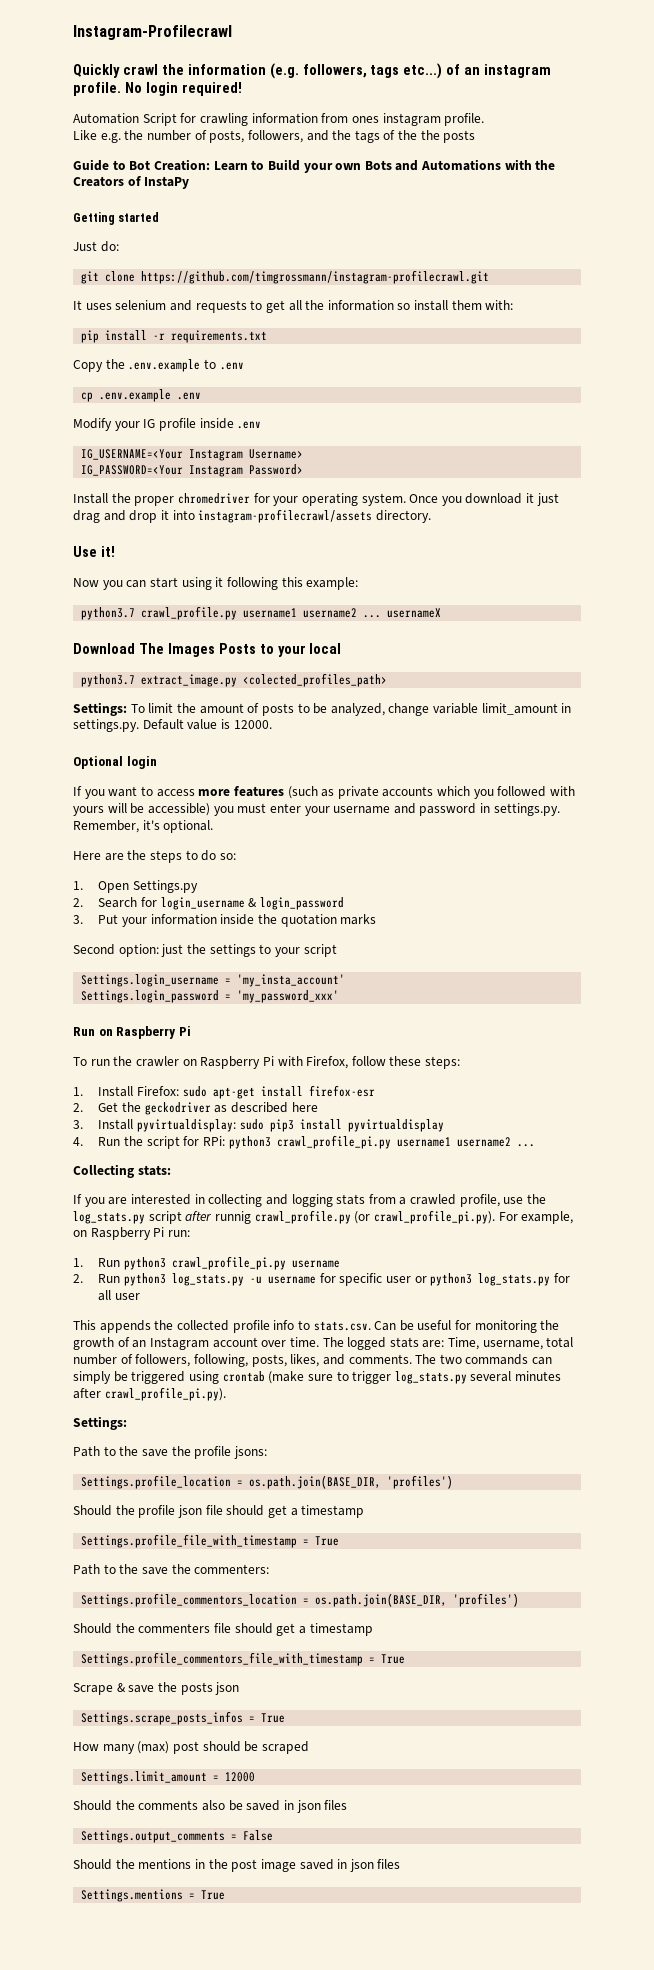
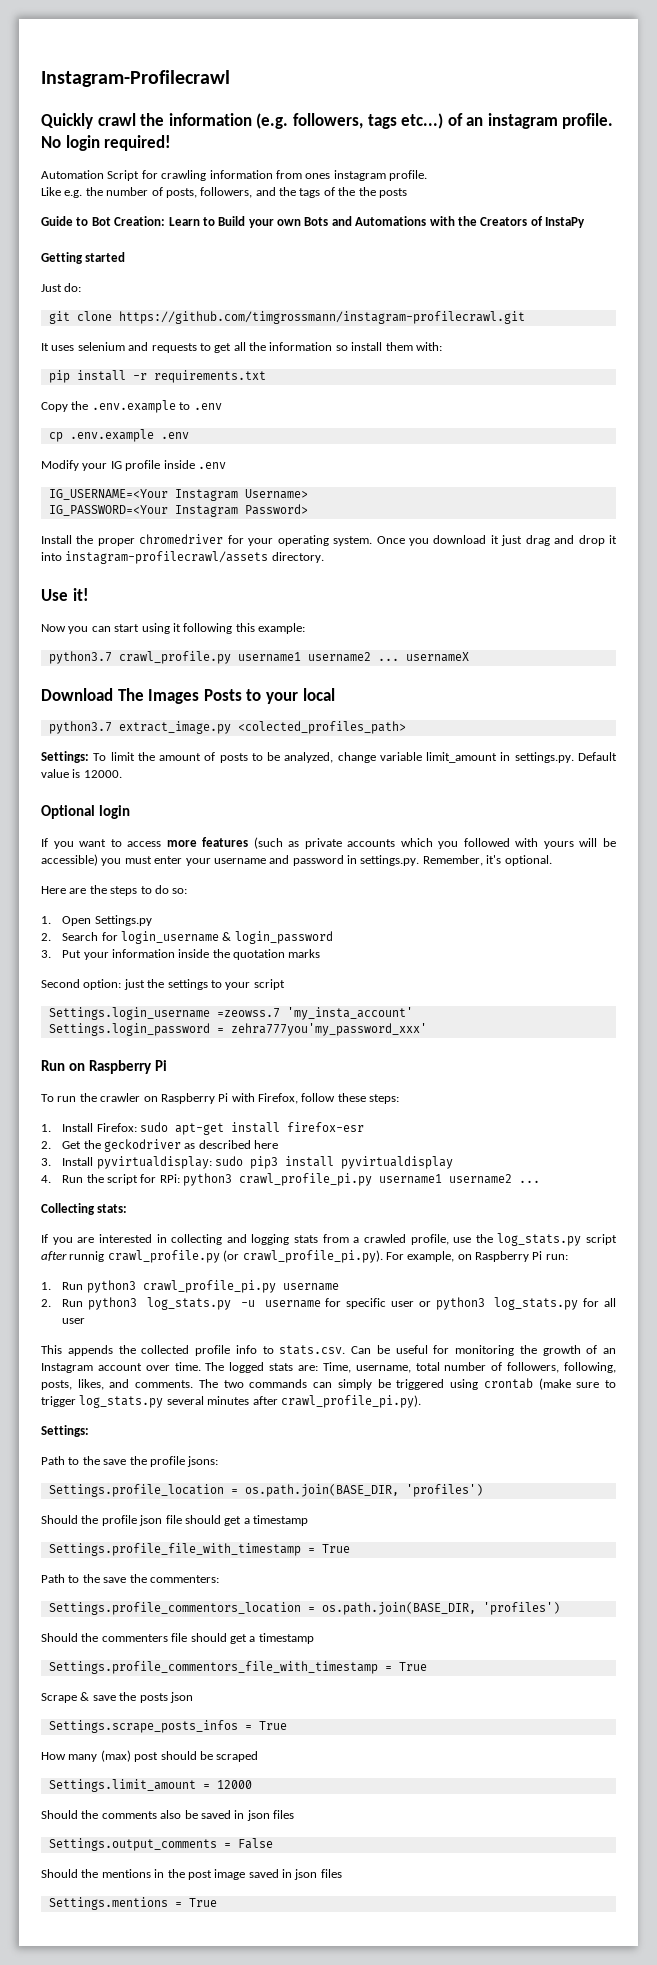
[225,978,232,984] = -> [216,1008,280,1018] =zeowss.7
[237,990,340,1003] 'my_password_xxx' -> [230,1023,427,1036] zehra777you'my_password_xxx'

